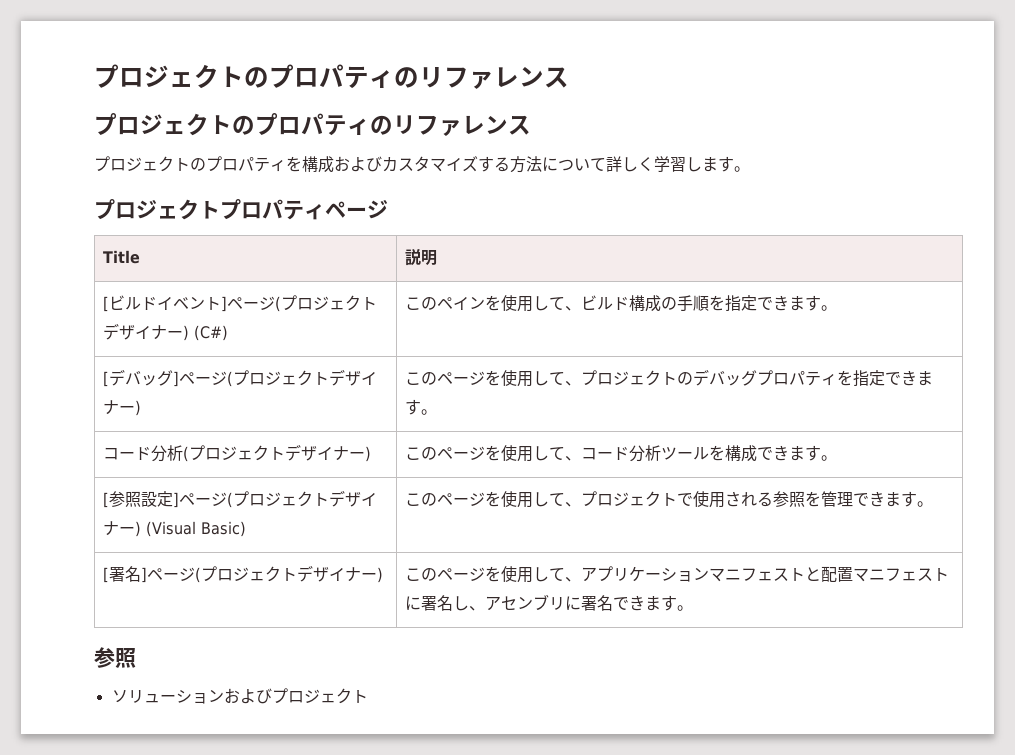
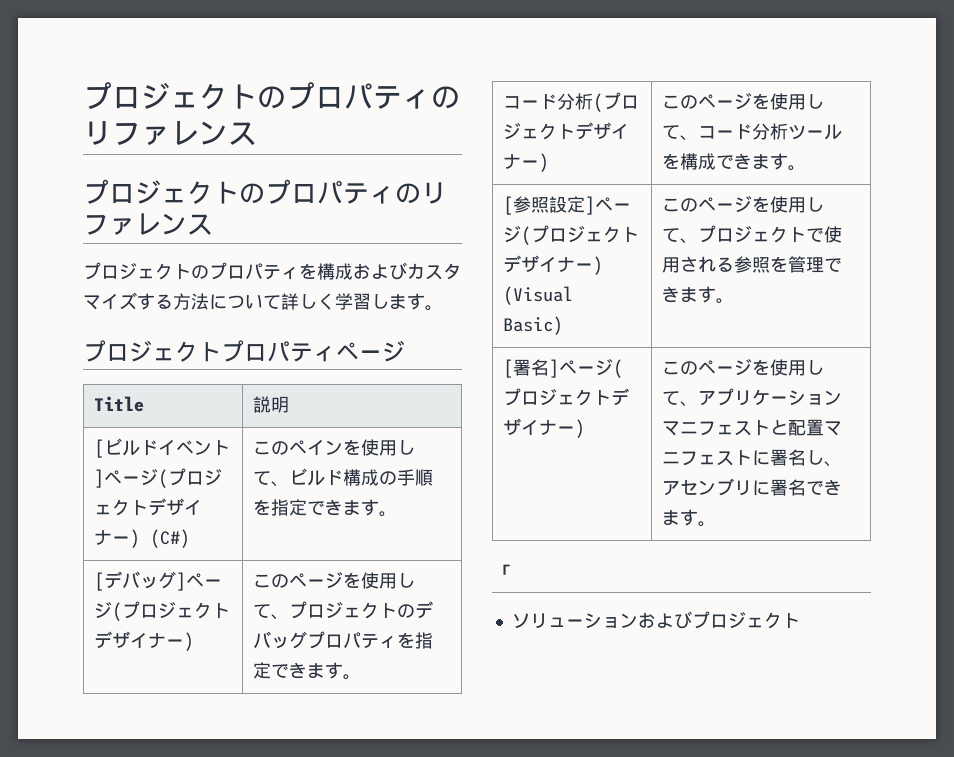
[94,647,136,668] 参照 -> [492,564,515,583] 「

